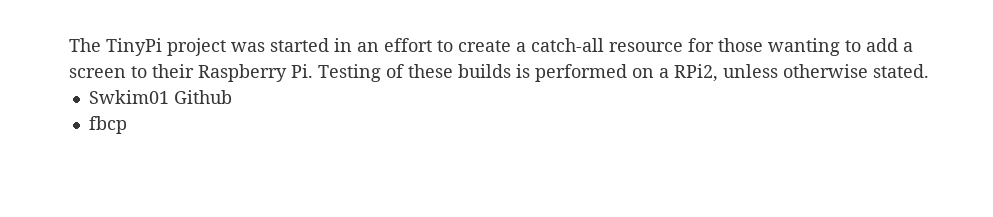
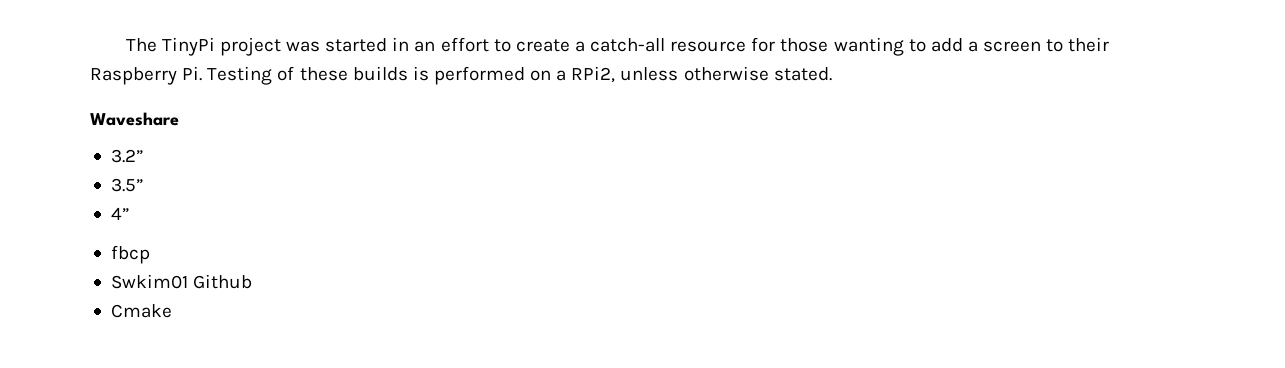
(929, 71) none -> [90,112,179,126] [110,149,144,163] [110,178,144,192] [110,207,130,220] [110,245,150,264] // Waveshare // 3.2” // 3.5” // 4” // fbcp
[88,116,127,134] fbcp -> [110,304,172,318] Cmake

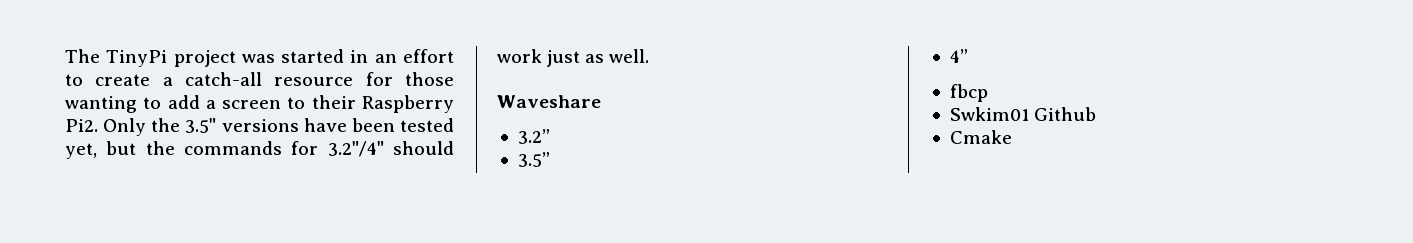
[182,66,832,85] Pi. Testing of these builds is performed on a RPi2, unless otherwise stated. -> [65,118,454,136] [65,141,454,159] [497,49,650,67] Pi2. Only the 3.5" versions have been tested yet, but the commands for 3.2"/4" should work just as well.

